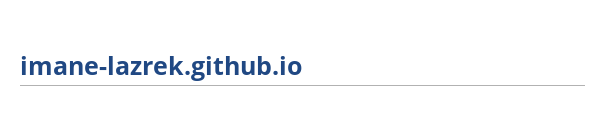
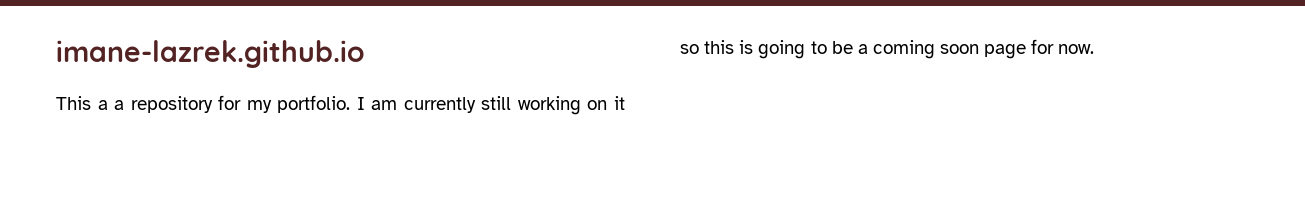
(302, 68) none -> [56,95,625,115] [680,39,1095,59] // This a a repository for my portfolio. I am currently still working on it so this is going to be a coming soon page for now.

